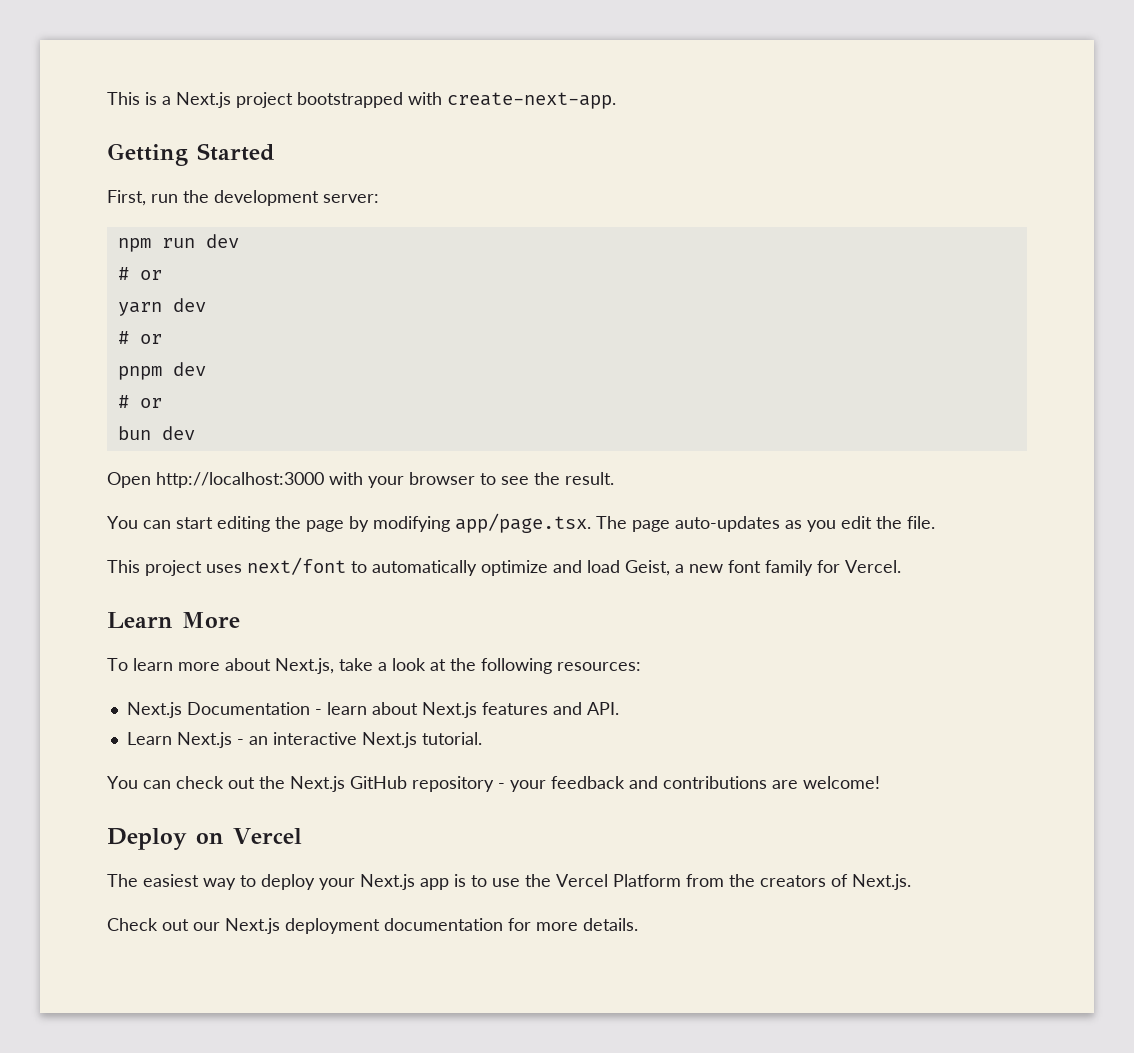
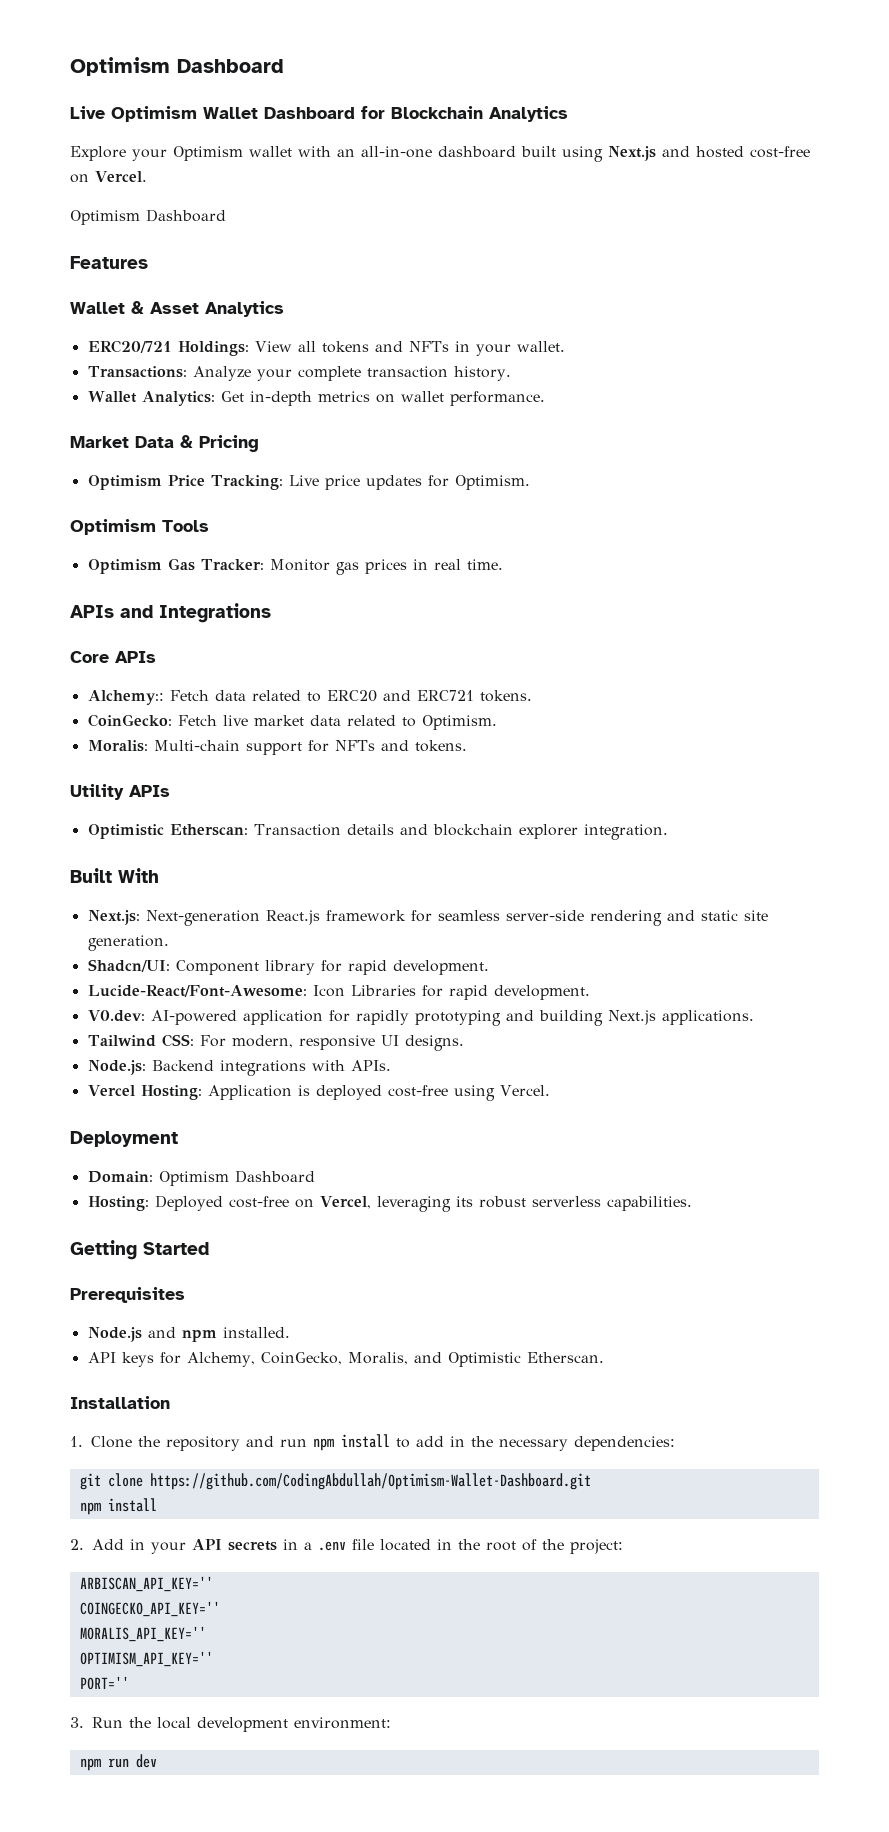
[107,92,616,109] [107,143,275,166] [107,190,379,206] [117,234,239,252] [117,267,162,280] [117,298,206,316] [117,331,162,344] [117,362,206,380] [117,395,162,408] [117,426,195,440] [107,472,614,488] [107,513,935,533] [107,557,901,576] [107,612,240,628] [107,658,641,674] [126,702,619,718] [126,732,482,748] [107,776,880,792] [107,828,302,850] [107,874,911,890] [107,918,638,934] This is a Next.js project bootstrapped with create-next-app. // Getting Started // First, run the development server: // npm run dev // # or // yarn dev // # or // pnpm dev // # or // bun dev // Open http://localhost:3000 with your browser to see the result. // You can start editing the page by modifying app/page.tsx. The page auto-updates as you edit the file. // This project uses next/font to automatically optimize and load Geist, a new font family for Vercel. // Learn More // To learn more about Next.js, take a look at the following resources: // Next.js Documentation - learn about Next.js features and API. // Learn Next.js - an interactive Next.js tutorial. // You can check out the Next.js GitHub repository - your feedback and contributions are welcome! // Deploy on Vercel // The easiest way to deploy your Next.js app is to use the Vercel Platform from the creators of Next.js. // Check out our Next.js deployment documentation for more details. -> [70,57,284,76] [70,106,568,122] [70,146,810,162] [70,171,147,183] [70,209,226,225] [70,256,148,269] [70,301,284,317] [87,340,565,356] [87,366,511,381] [87,391,545,406] [70,435,259,452] [87,475,530,490] [70,519,209,535] [87,558,503,575] [70,603,271,623] [70,651,156,663] [87,690,532,705] [87,714,497,730] [87,740,467,755] [70,784,170,800] [87,824,668,840] [70,868,159,883] [87,910,768,926] [87,935,169,951] [87,959,489,975] [87,985,590,1000] [87,1010,754,1026] [87,1034,464,1051] [87,1060,391,1076] [87,1085,550,1101] [70,1131,178,1147] [87,1170,315,1186] [87,1195,692,1212] [70,1240,209,1260] [70,1287,185,1303] [87,1327,290,1342] [87,1352,604,1367] [70,1396,170,1409] [70,1434,675,1451] [79,1473,591,1490] [79,1498,157,1515] [70,1539,623,1554] [79,1576,213,1592] [79,1601,220,1617] [79,1626,206,1642] [79,1651,213,1667] [79,1676,129,1690] [70,1717,391,1732] [79,1754,157,1771] Optimism Dashboard // Live Optimism Wallet Dashboard for Blockchain Analytics // Explore your Optimism wallet with an all-in-one dashboard built using Next.js and hosted cost-free on Vercel. // Optimism Dashboard // Features // Wallet & Asset Analytics // ERC20/721 Holdings: View all tokens and NFTs in your wallet. // Transactions: Analyze your complete transaction history. // Wallet Analytics: Get in-depth metrics on wallet performance. // Market Data & Pricing // Optimism Price Tracking: Live price updates for Optimism. // Optimism Tools // Optimism Gas Tracker: Monitor gas prices in real time. // APIs and Integrations // Core APIs // Alchemy:: Fetch data related to ERC20 and ERC721 tokens. // CoinGecko: Fetch live market data related to Optimism. // Moralis: Multi-chain support for NFTs and tokens. // Utility APIs // Optimistic Etherscan: Transaction details and blockchain explorer integration. // Built With // Next.js: Next-generation React.js framework for seamless server-side rendering and static site generation. // Shadcn/UI: Component library for rapid development. // Lucide-React/Font-Awesome: Icon Libraries for rapid development. // V0.dev: AI-powered application for rapidly prototyping and building Next.js applications. // Tailwind CSS: For modern, responsive UI designs. // Node.js: Backend integrations with APIs. // Vercel Hosting: Application is deployed cost-free using Vercel. // Deployment // Domain: Optimism Dashboard // Hosting: Deployed cost-free on Vercel, leveraging its robust serverless capabilities. // Getting Started // Prerequisites // Node.js and npm installed. // API keys for Alchemy, CoinGecko, Moralis, and Optimistic Etherscan. // Installation // 1. Clone the repository and run npm install to add in the necessary dependencies: // git clone https://github.com/CodingAbdullah/Optimism-Wallet-Dashboard.git // npm install // 2. Add in your API secrets in a .env file located in the root of the project: // ARBISCAN_API_KEY='' // COINGECKO_API_KEY='' // MORALIS_API_KEY='' // OPTIMISM_API_KEY='' // PORT='' // 3. Run the local development environment: // npm run dev

